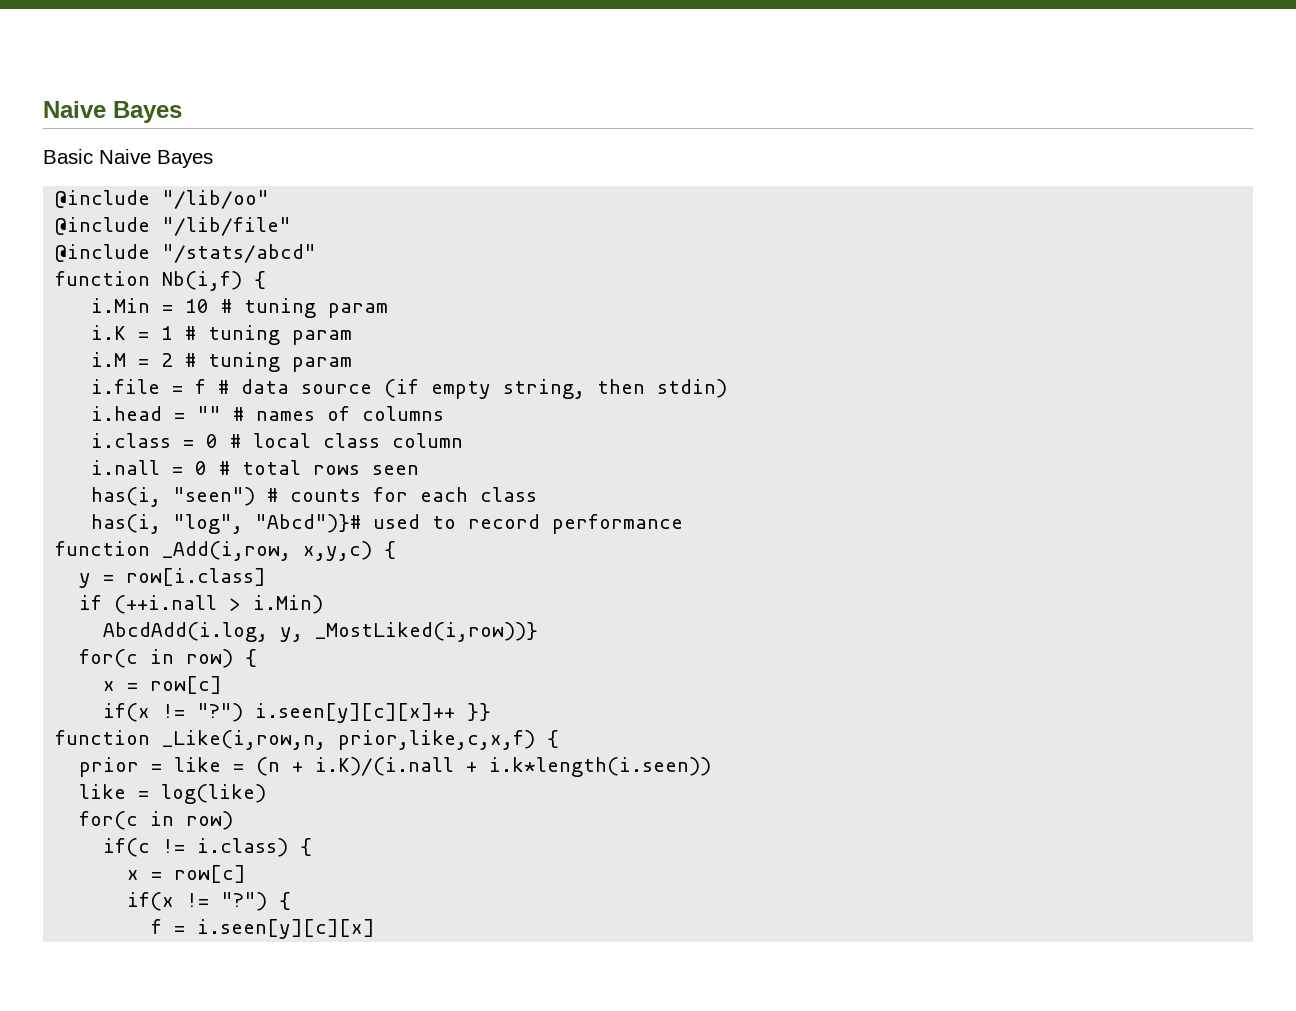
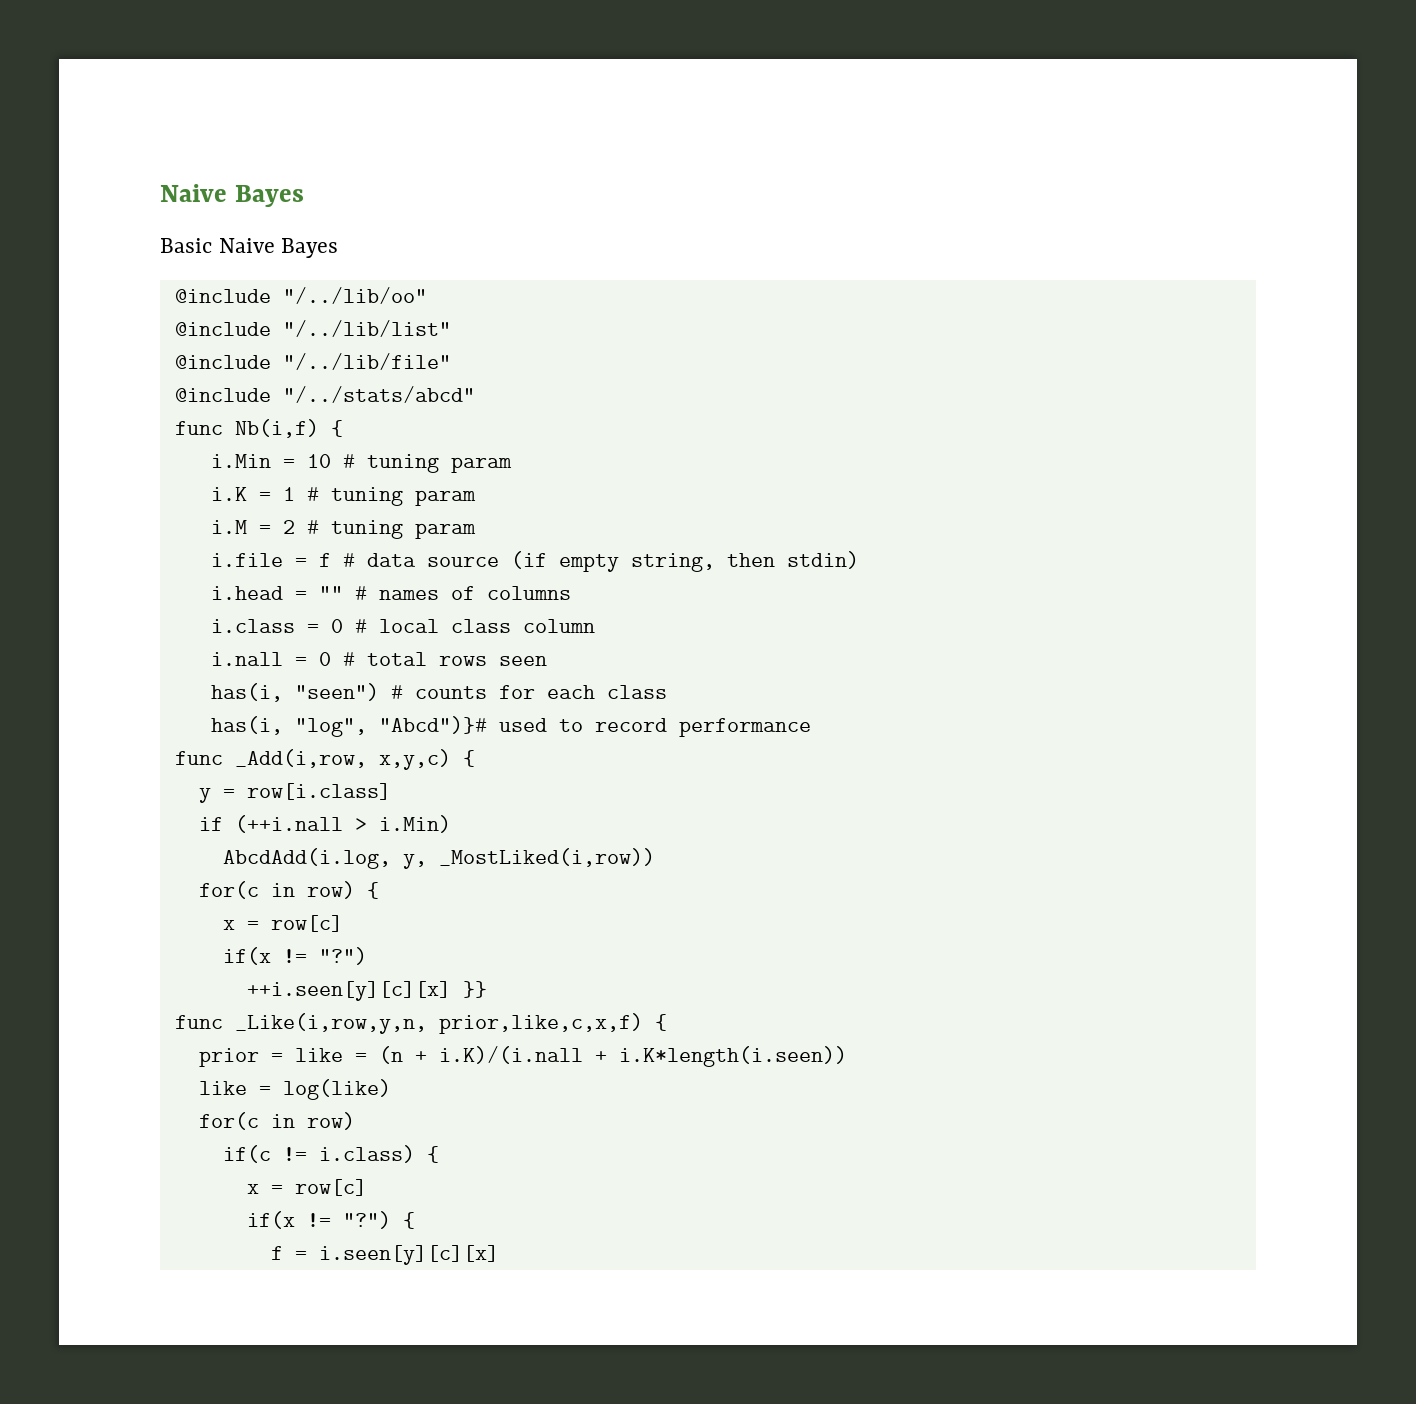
[162,190,270,209] [55,217,292,236] [55,244,317,263] [55,271,151,286] "/lib/oo" // @include "/lib/file" // @include "/stats/abcd" // function -> [282,287,427,304] [174,320,451,337] [174,353,451,370] [174,386,475,403] [174,421,223,435] "/../lib/oo" // @include "/../lib/list" // @include "/../lib/file" // @include "/../stats/abcd" // func
[55,541,151,556] function -> [174,751,223,765] func
[315,622,539,642] _MostLiked(i,row))} -> [438,848,655,867] _MostLiked(i,row))
[255,703,456,723] i.seen[y][c][x]++ -> [246,981,451,1001] // ++i.seen[y][c][x]
[55,730,327,750] function _Like(i,row,n, -> [174,1013,427,1034] func _Like(i,row,y,n,
[489,757,712,777] i.k*length(i.seen)) -> [618,1046,847,1067] i.K*length(i.seen))

